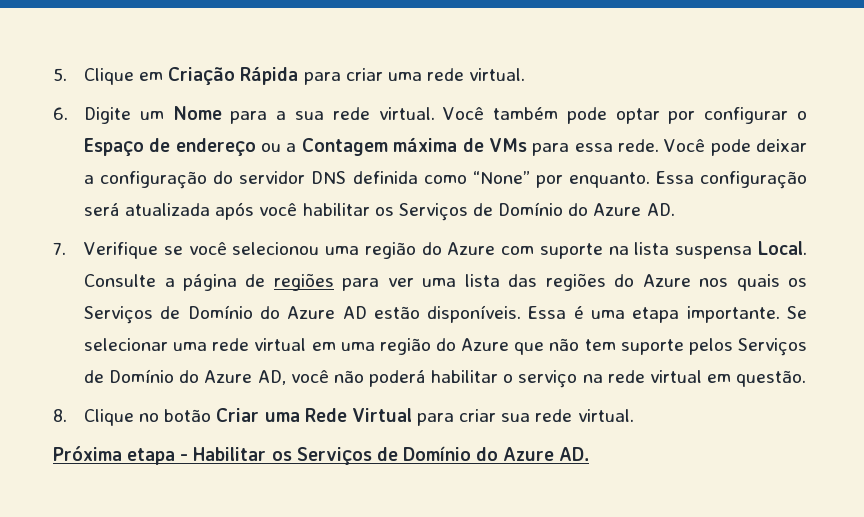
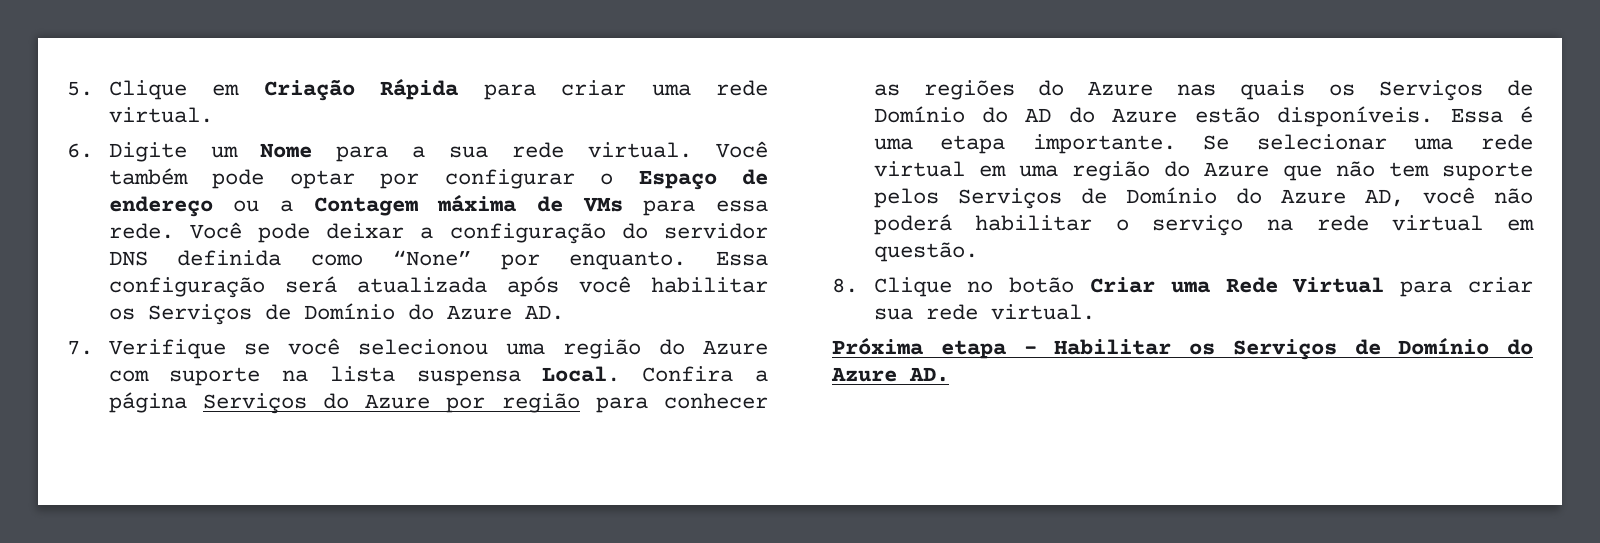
[84,274,157,287] Consulte -> [642,366,734,382] Confira
[245,273,538,291] de regiões para ver uma lista das -> [202,393,768,414] [873,84,900,96] Serviços do Azure por região para conhecer as
[699,278,729,287] nos -> [1177,84,1217,96] nas
[287,306,367,319] Azure AD -> [1025,107,1178,123] AD do Azure

